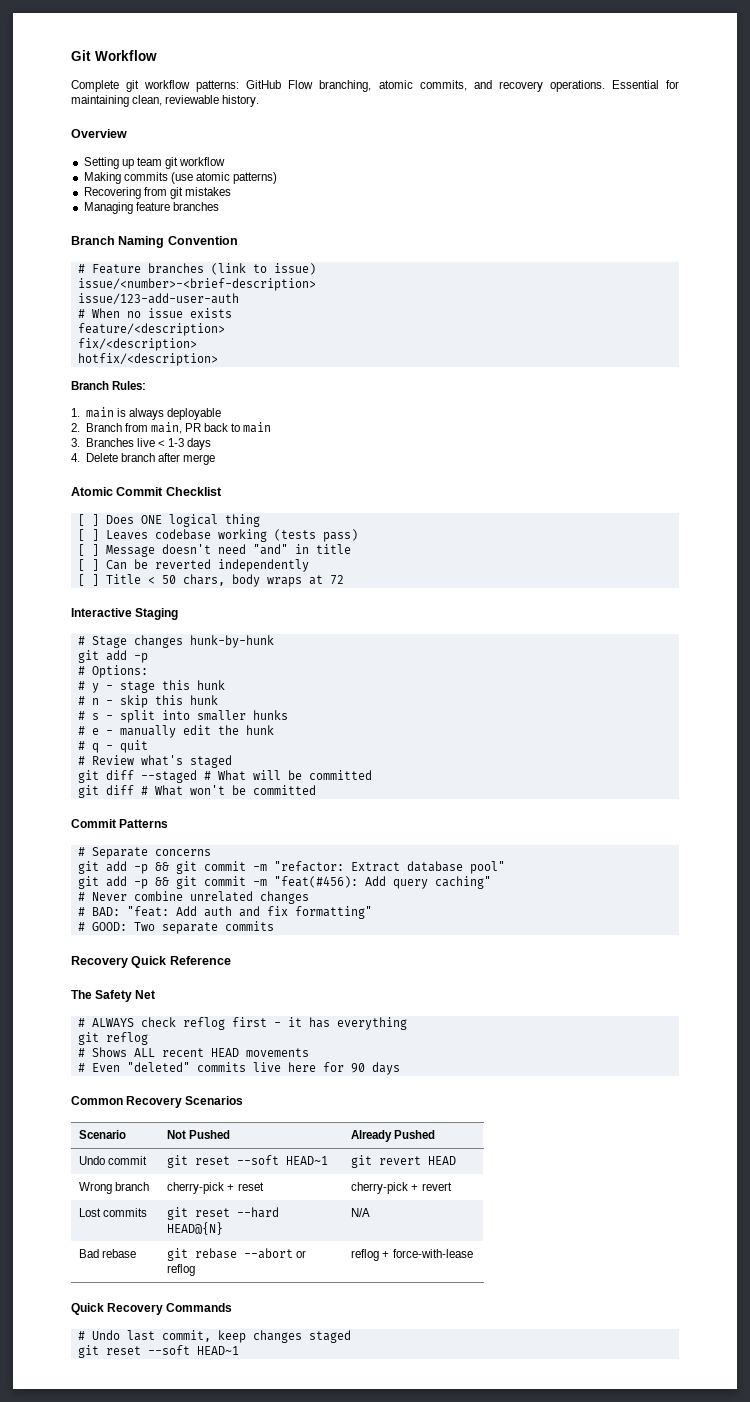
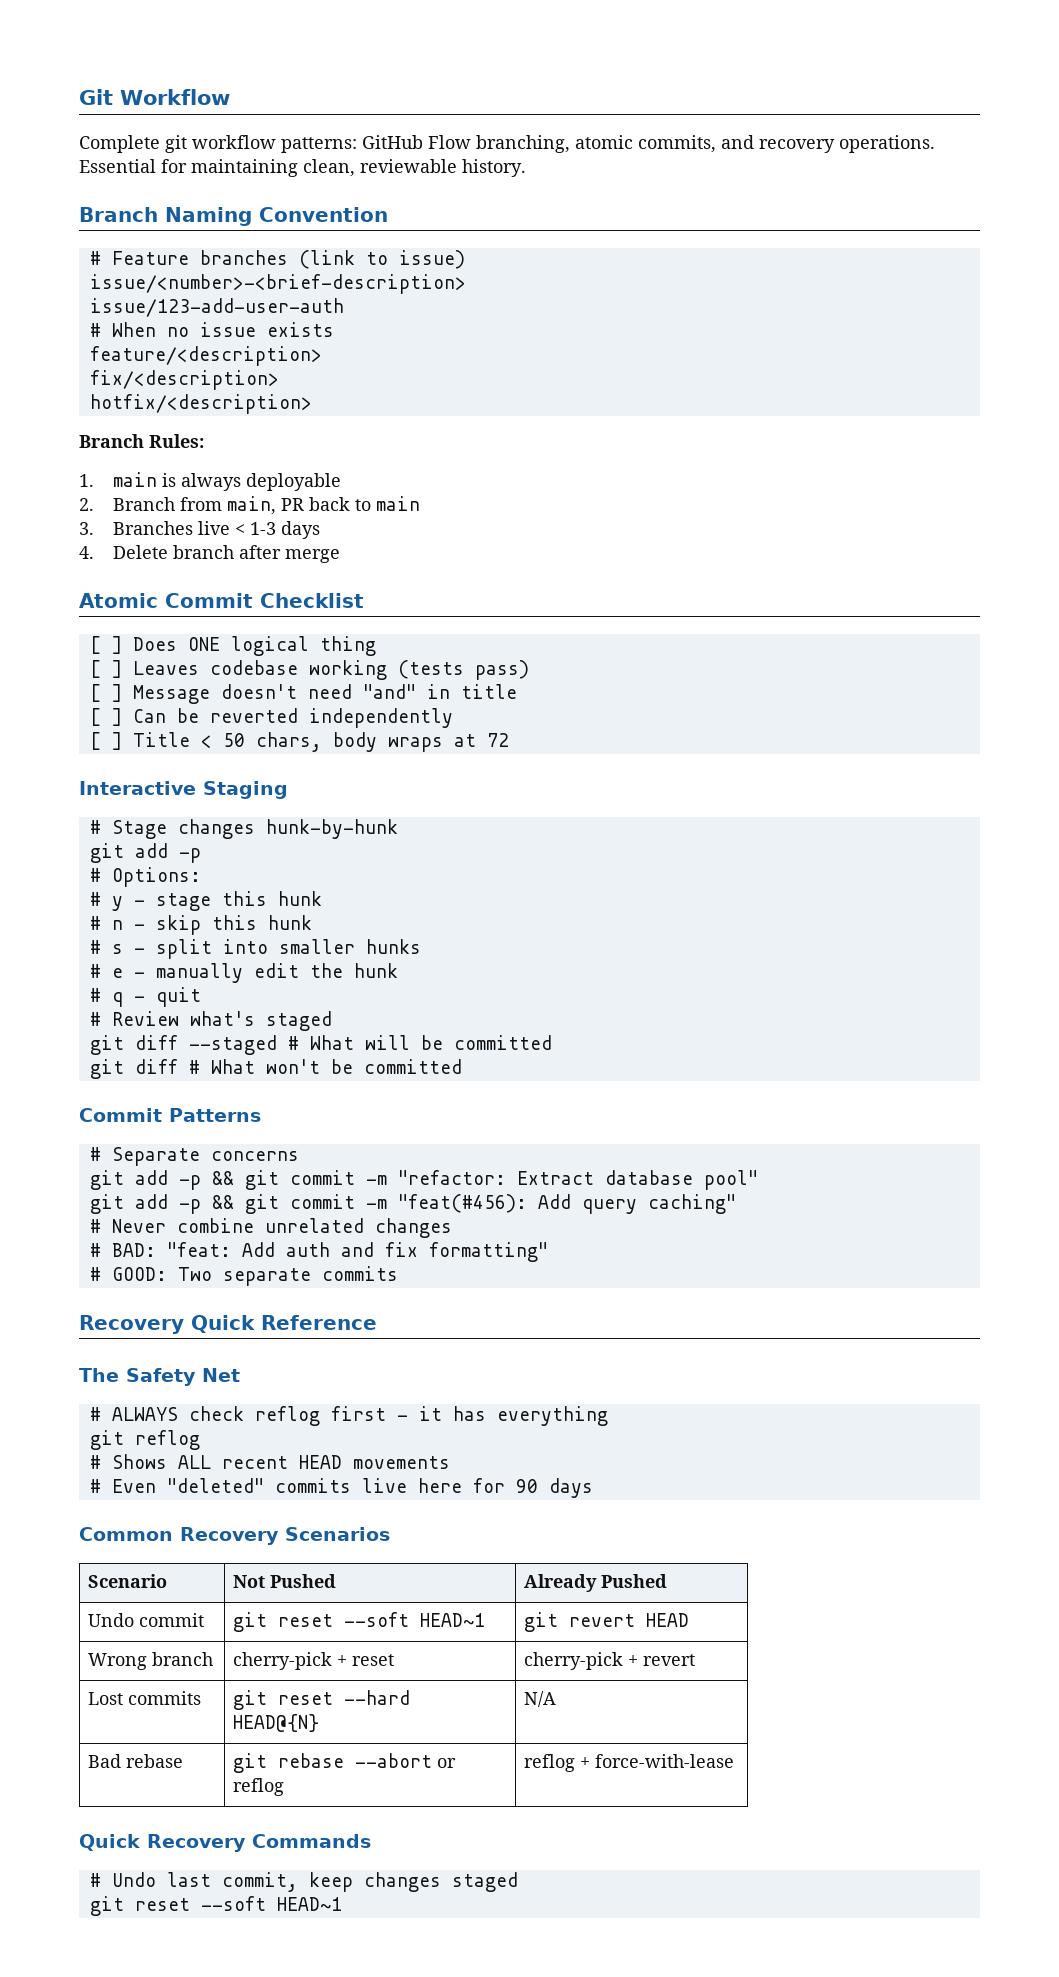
[71,129,127,138] [83,157,226,169] [83,172,278,184] [83,187,231,199] [83,202,219,214] // Overview // Setting up team git workflow // Making commits (use atomic patterns) // Recovering from git mistakes // Managing feature branches -> (526, 168) none

